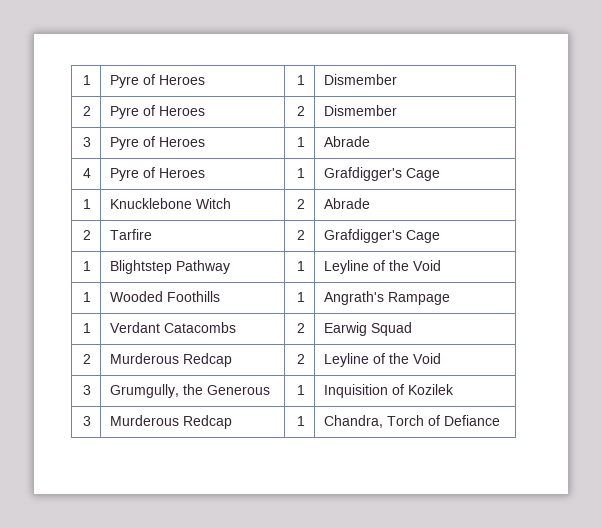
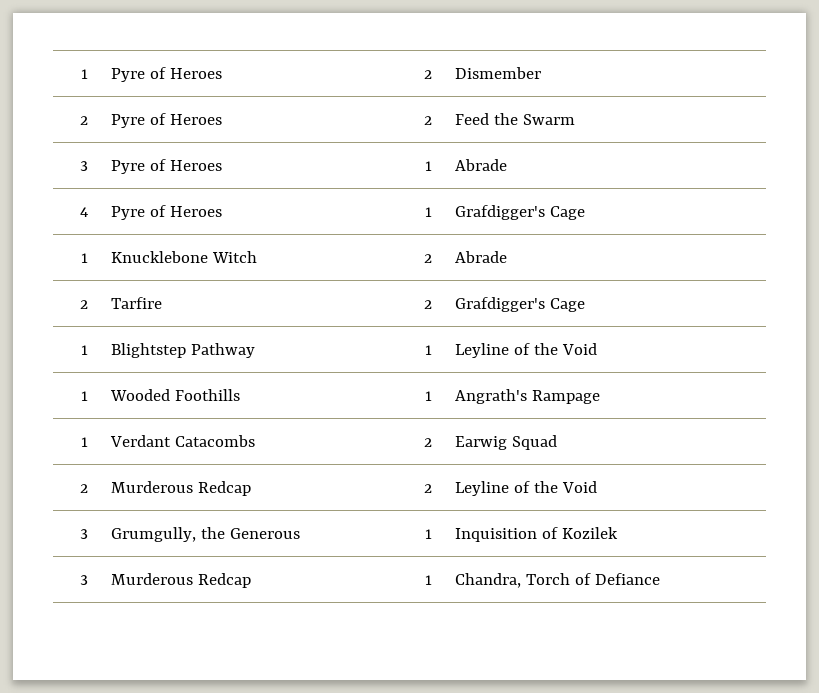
[296,75,305,85] 1 -> [424,70,433,79] 2
[324,105,398,116] Dismember -> [454,113,576,125] Feed the Swarm

